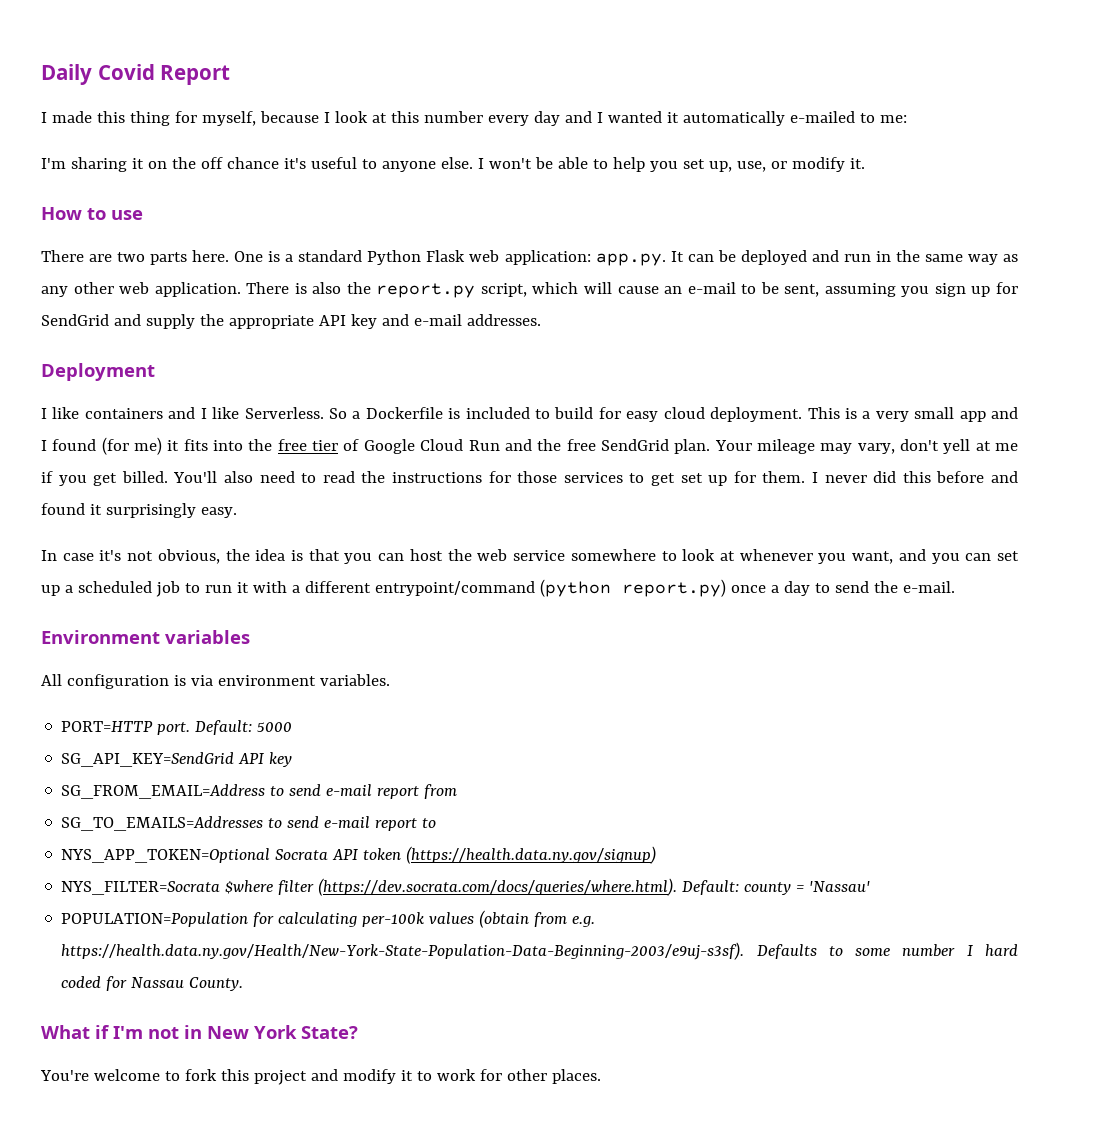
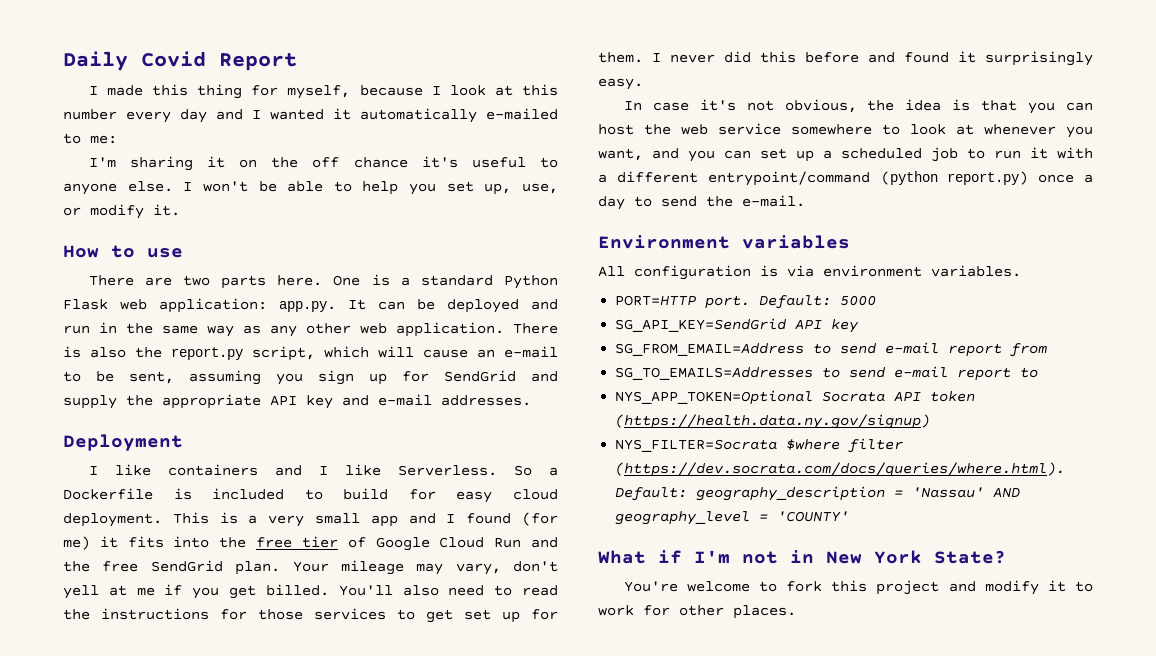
[744,882,792,895] county -> [696,486,886,501] geography_description
[61,910,596,928] [61,942,1018,960] [61,976,244,991] // POPULATION=Population for calculating per-100k values (obtain from e.g. https://health.data.ny.gov/Health/New-York-State-Population-Data-Beginning-2003/e9uj-s3sf). Defaults to some number I hard coded for Nassau County. -> [993,487,1021,498] [615,511,850,525] AND geography_level = 'COUNTY'

